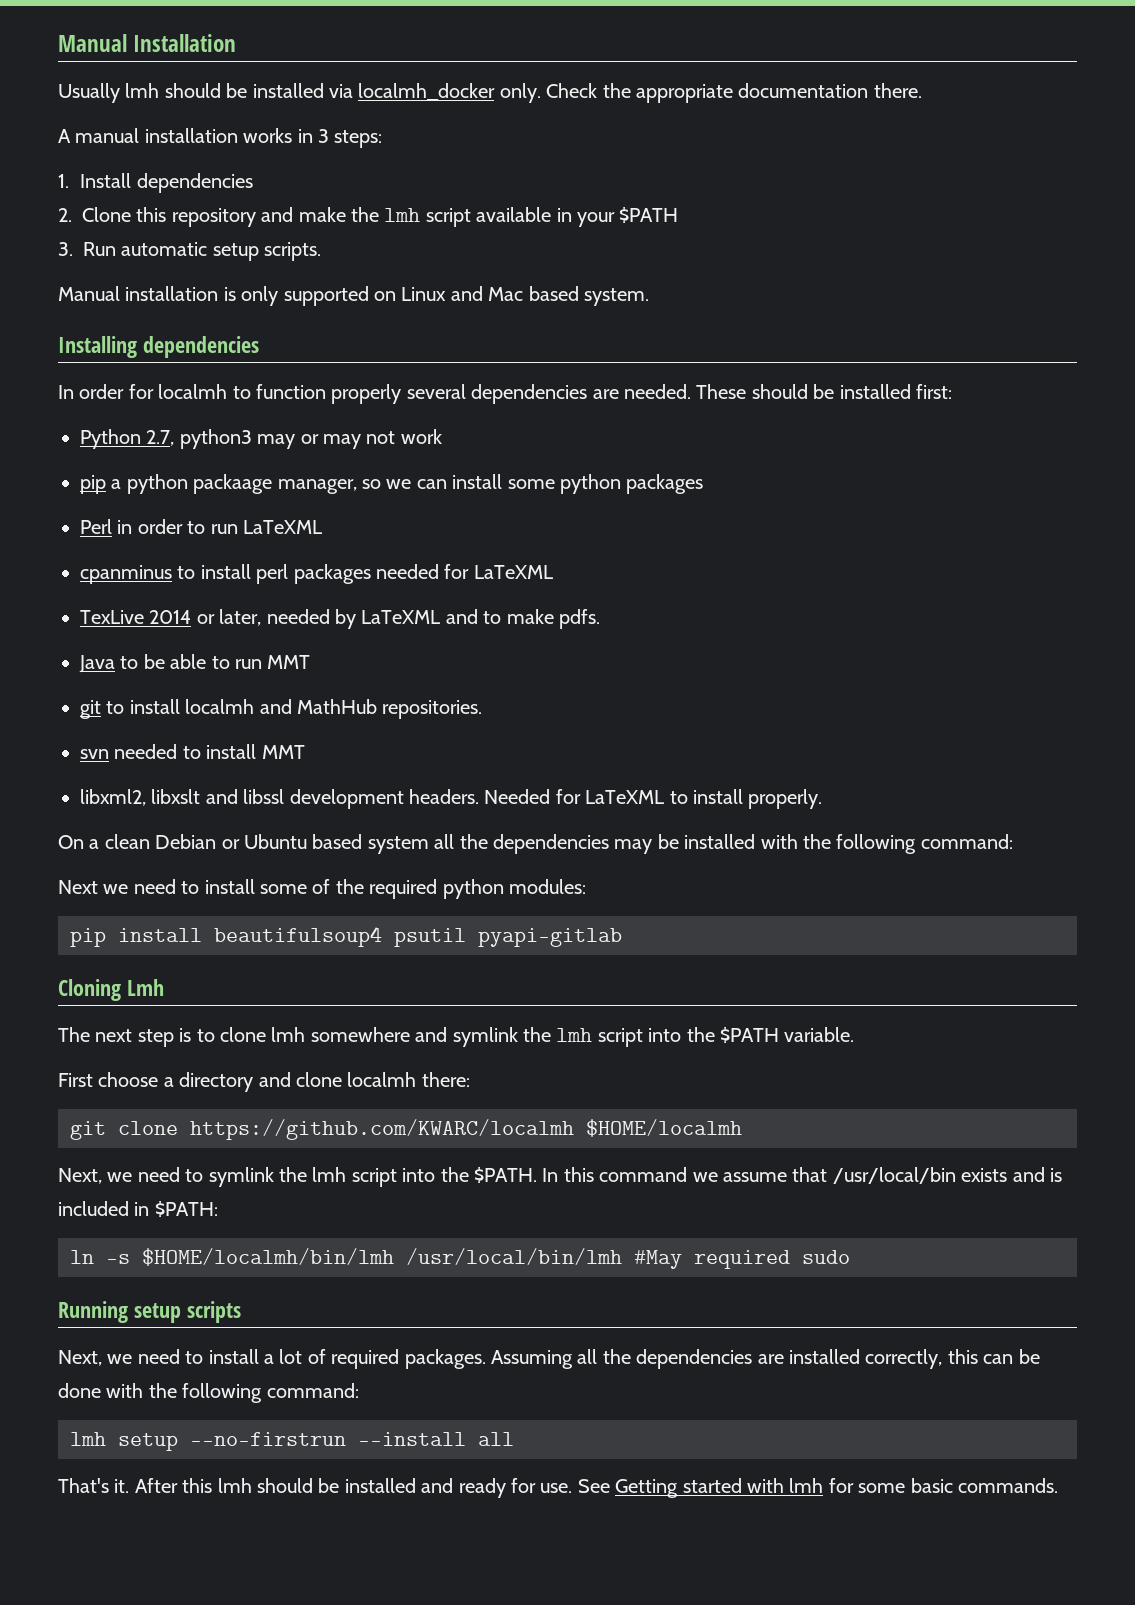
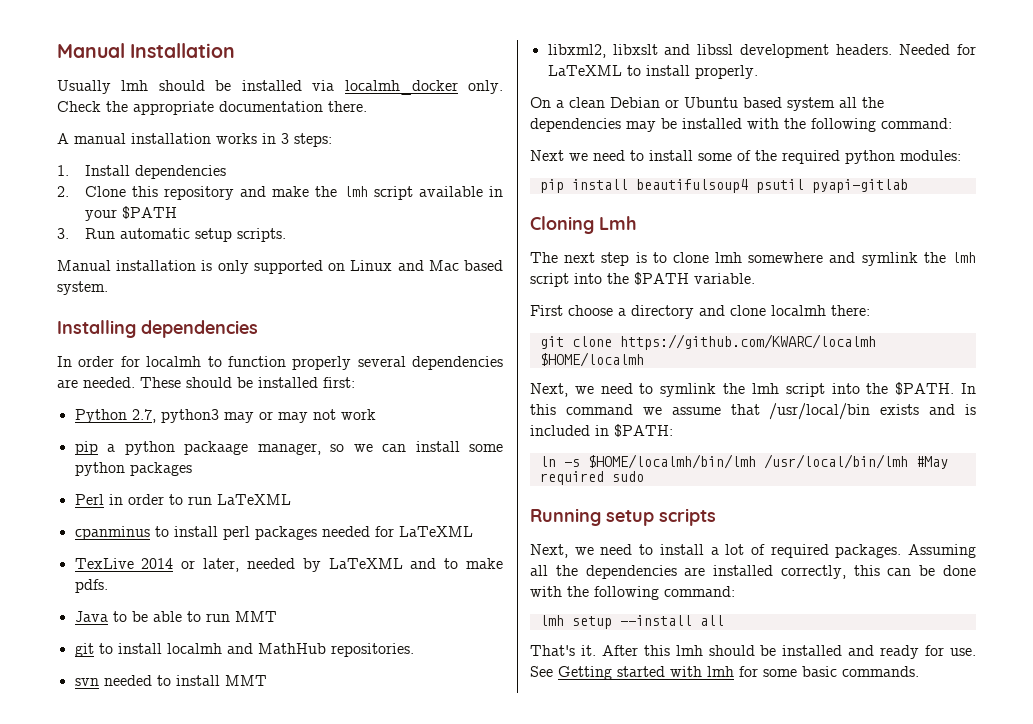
[190,1432,346,1446] --no-firstrun -> (612, 622) none

